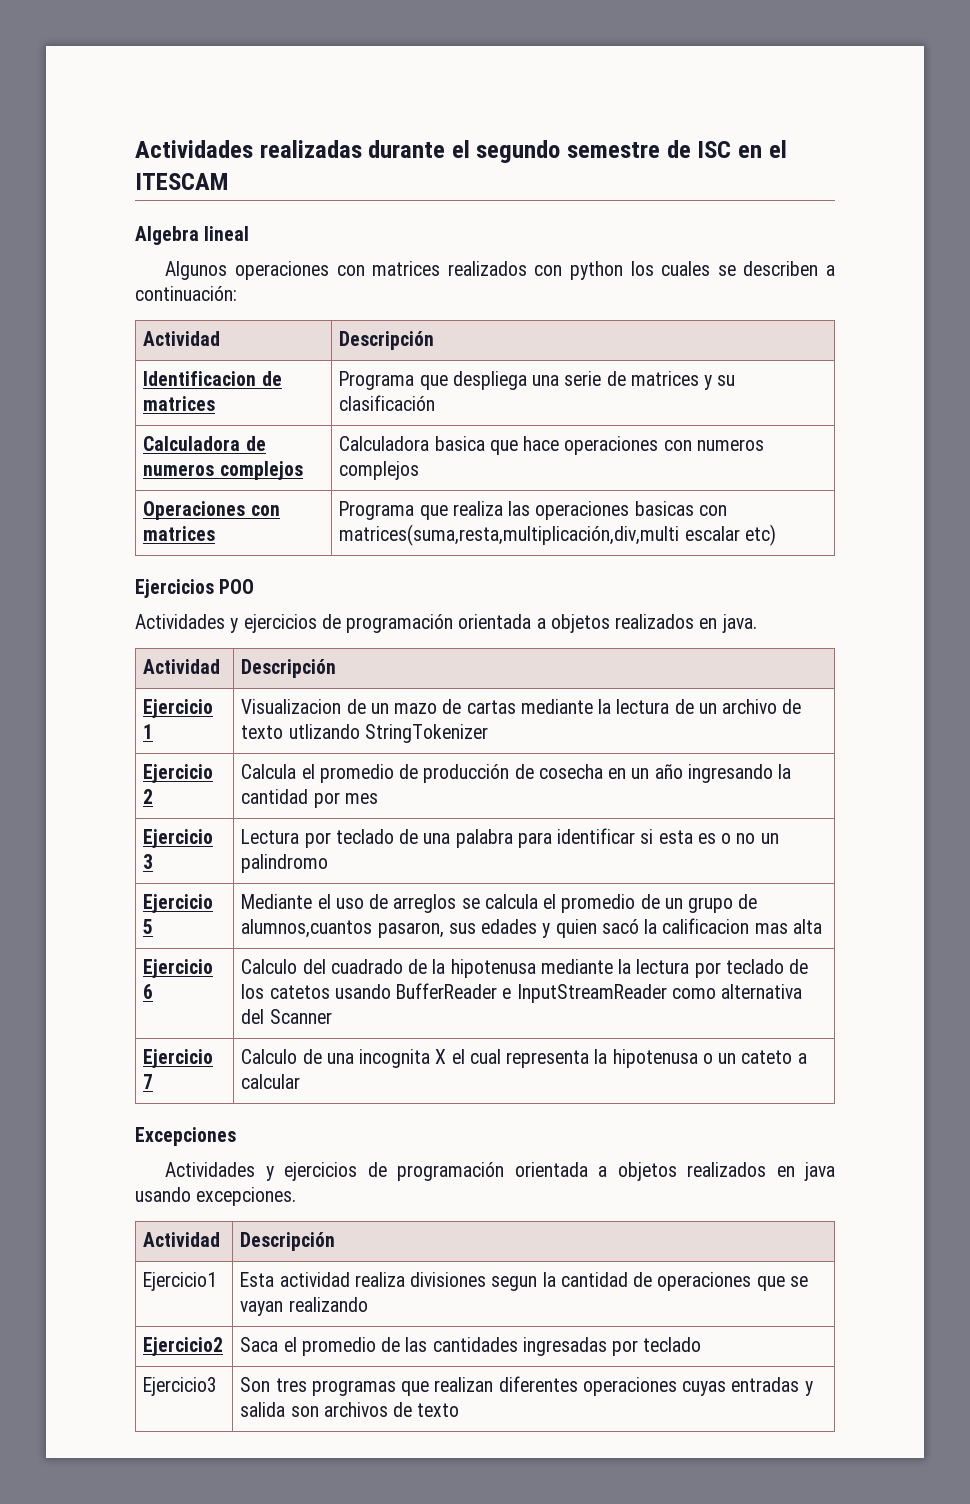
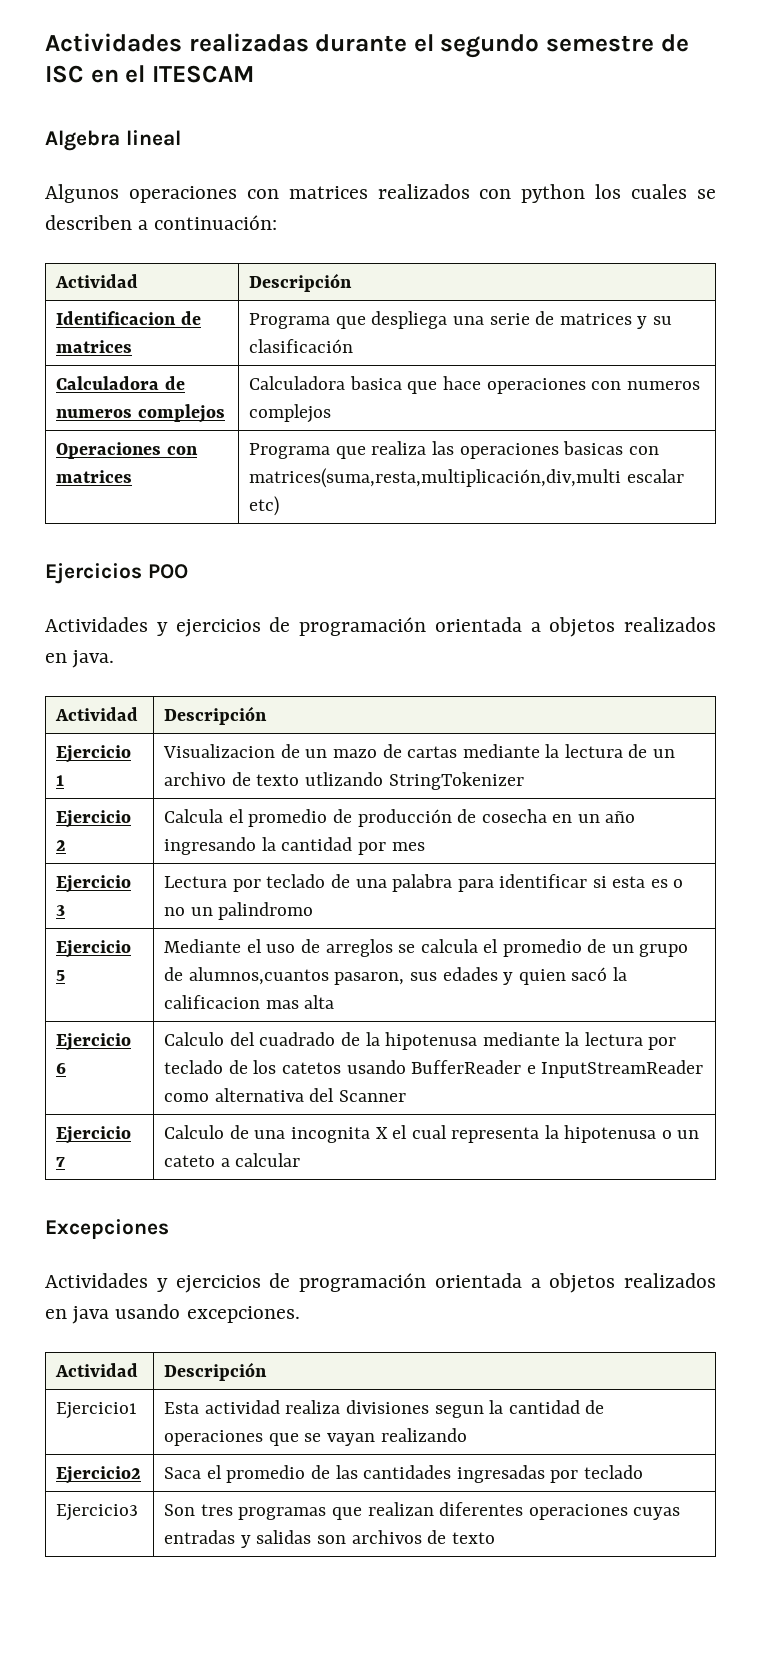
[240,1402,286,1417] salida -> [256,1530,312,1544] salidas

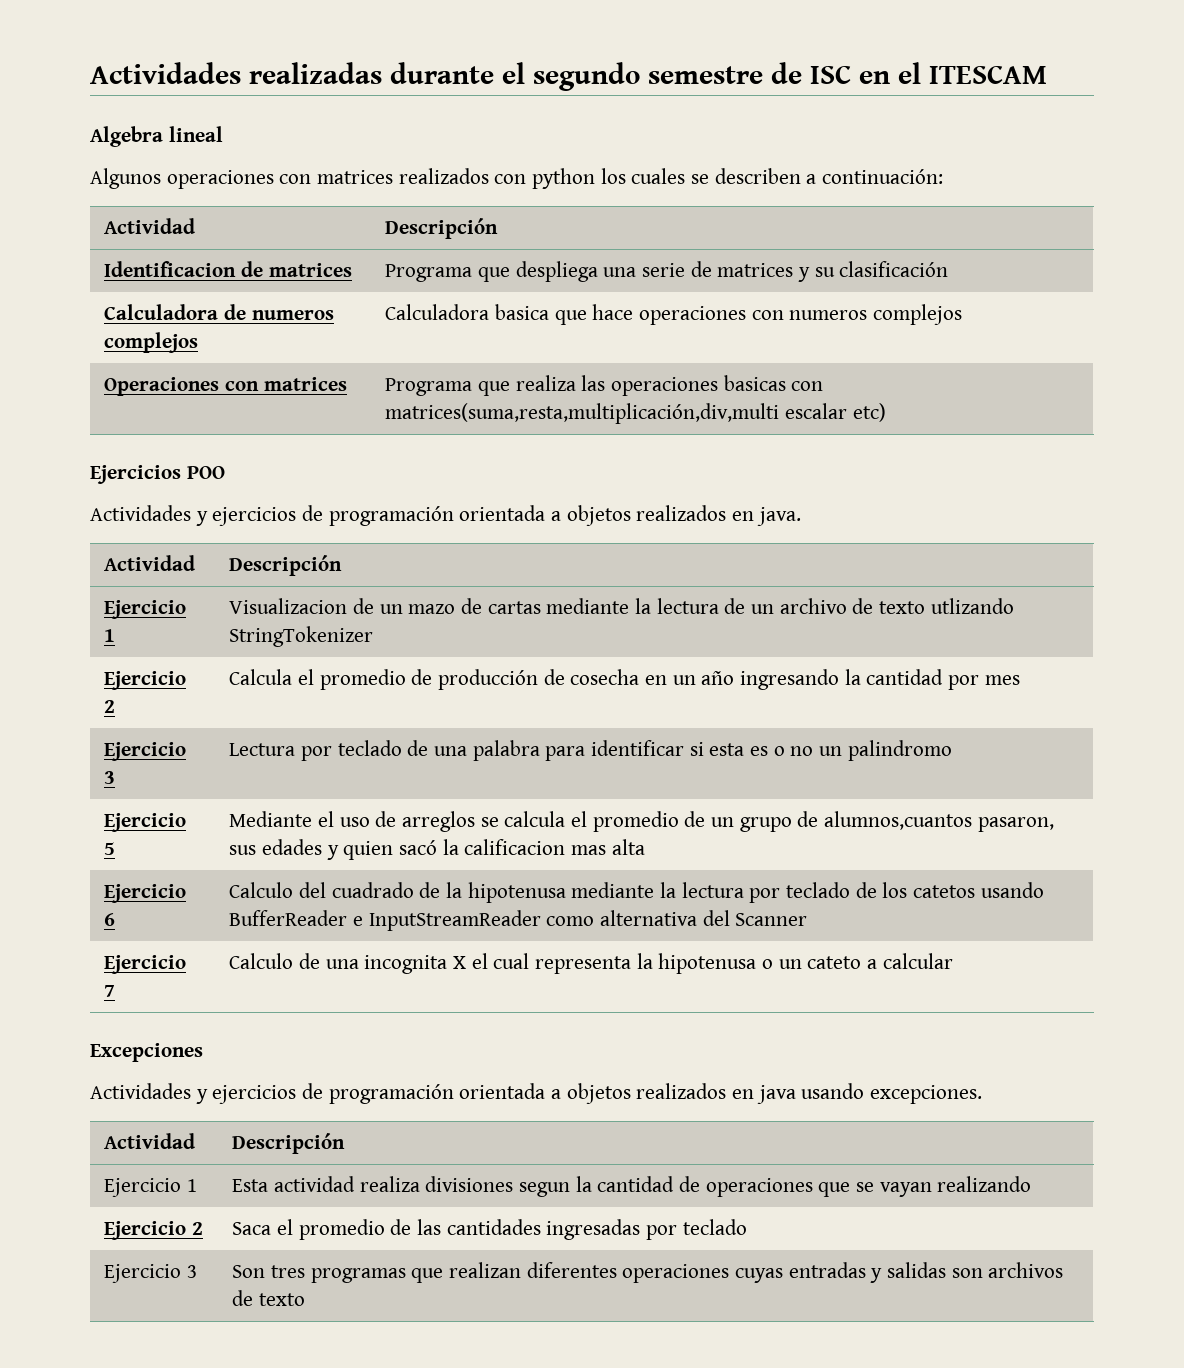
[56,1402,138,1419] Ejercicio1 -> [104,1178,198,1197] Ejercicio 1
[56,1466,142,1484] Ejercicio2 -> [104,1221,204,1240] Ejercicio 2
[56,1504,139,1521] Ejercicio3 -> [104,1264,198,1283] Ejercicio 3

